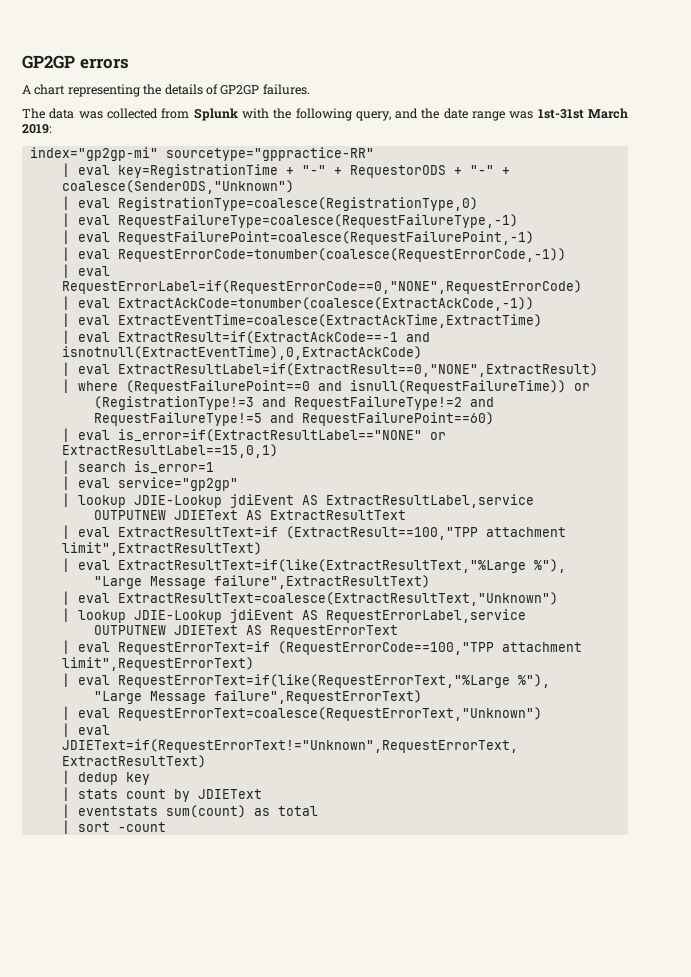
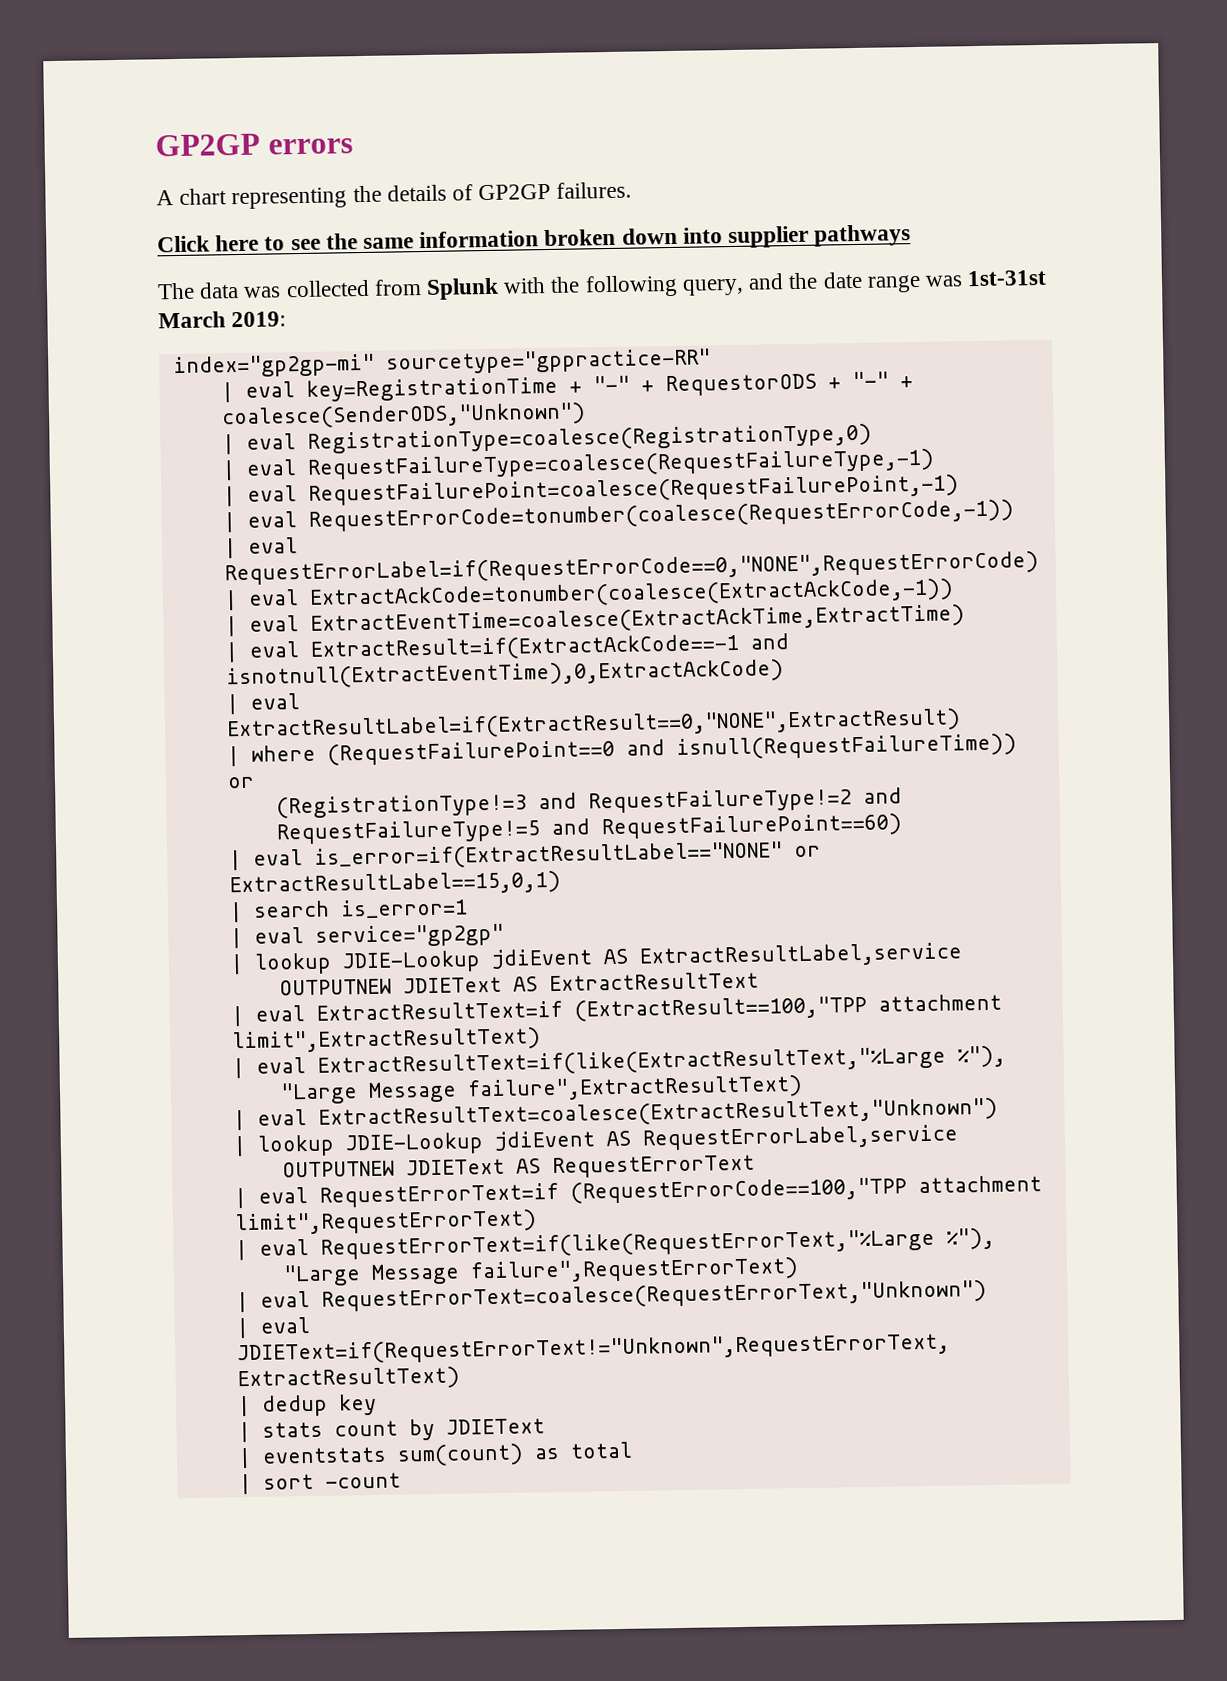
(310, 89) none -> [157,224,912,253] // Click here to see the same information broken down into supplier pathways

